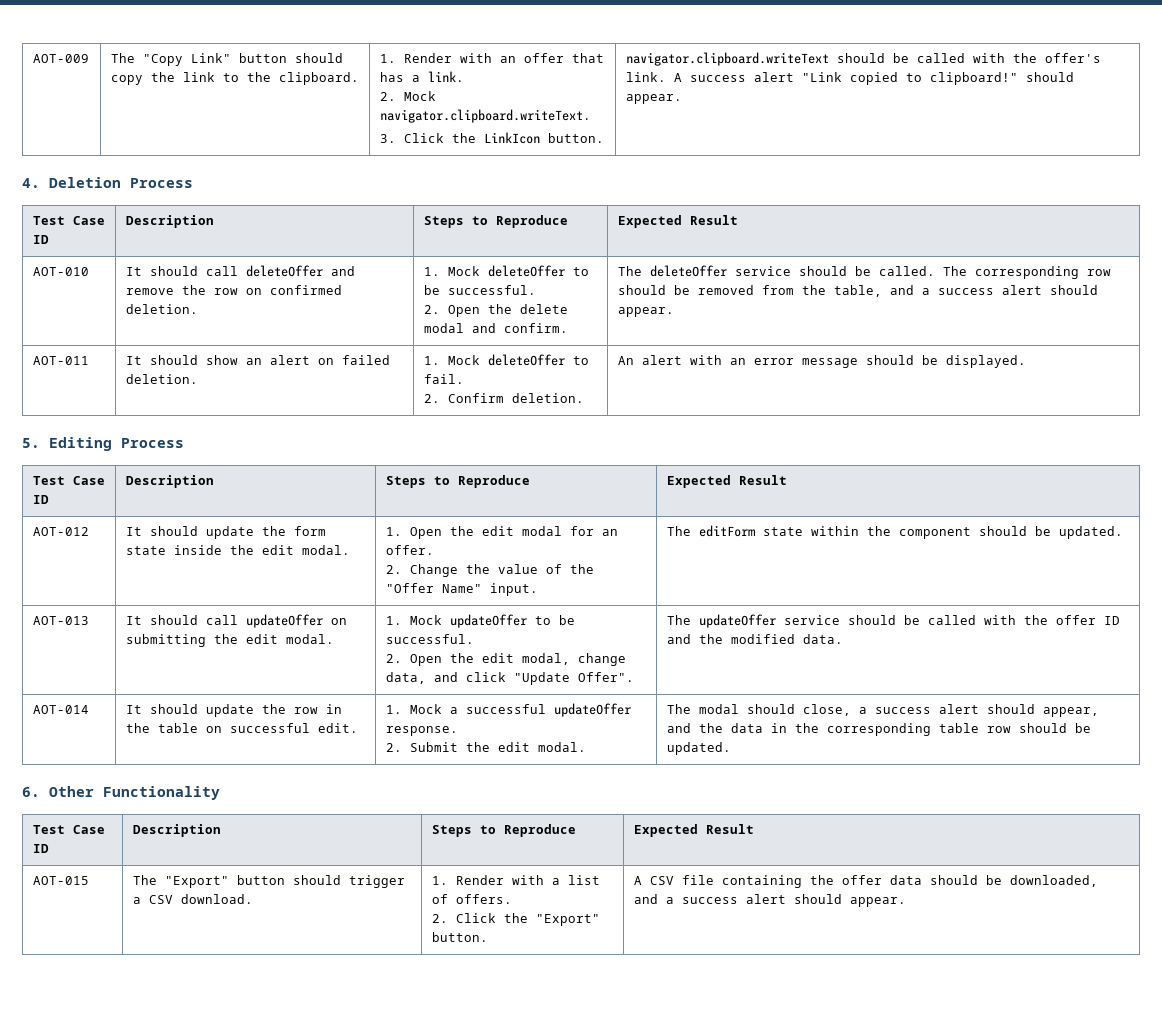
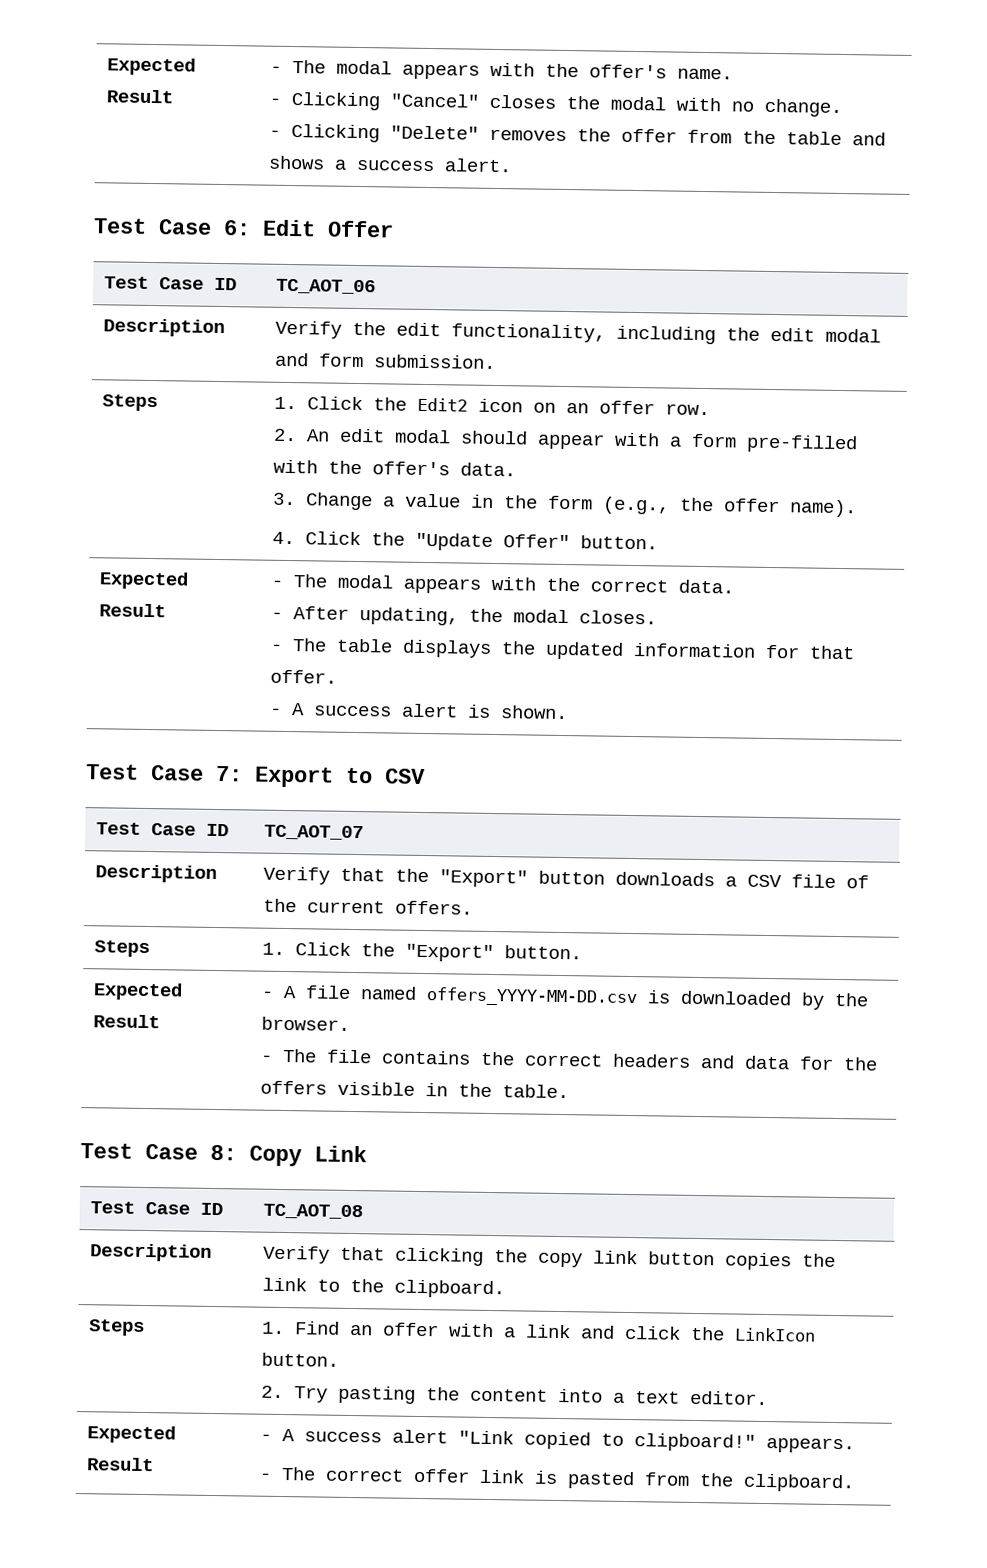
[32,54,89,63] [110,53,343,66] [110,75,143,85] AOT-009 | The "Copy Link" button should copy -> [106,57,196,76] [105,89,174,104] [269,59,733,80] [268,91,842,117] [268,123,886,146] [267,155,512,173] [93,218,394,238] [103,276,237,291] [275,278,376,295] [102,318,225,338] [274,320,881,345] [274,352,496,369] [101,394,158,412] [273,396,710,416] [272,428,858,454] [272,459,516,477] [272,492,857,518] [271,531,658,551] [98,571,189,590] [98,603,166,618] [270,574,734,594] [270,606,657,626] [269,638,855,660] [269,669,337,684] [268,703,568,720] [86,764,426,788] [95,822,229,837] [263,824,364,841] [94,864,217,883] [262,866,869,889] [262,898,473,915] [93,940,150,958] [261,942,582,963] [92,982,183,1001] [92,1014,160,1029] [260,985,869,1010] [260,1016,350,1031] [259,1048,878,1071] [259,1080,569,1099] [80,1143,367,1167] [89,1201,223,1216] [262,1203,363,1220] [89,1243,212,1262] [262,1245,792,1271] Expected Result | - The modal appears with the offer's name. // - Clicking "Cancel" closes the modal with no change. // - Clicking "Delete" removes the offer from the table and shows a success alert. // Test Case 6: Edit Offer // Test Case ID | TC_AOT_06 // Description | Verify the edit functionality, including the edit modal and form submission. // Steps | 1. Click the Edit2 icon on an offer row. // 2. An edit modal should appear with a form pre-filled with the offer's data. // 3. Change a value in the form (e.g., the offer name). // 4. Click the "Update Offer" button. // Expected Result | - The modal appears with the correct data. // - After updating, the modal closes. // - The table displays the updated information for that offer. // - A success alert is shown. // Test Case 7: Export to CSV // Test Case ID | TC_AOT_07 // Description | Verify that the "Export" button downloads a CSV file of the current offers. // Steps | 1. Click the "Export" button. // Expected Result | - A file named offers_YYYY-MM-DD.csv is downloaded by the browser. // - The file contains the correct headers and data for the offers visible in the table. // Test Case 8: Copy Link // Test Case ID | TC_AOT_08 // Description | Verify that clicking the copy link button copies
[379,53,604,63] [379,71,464,82] [379,91,436,101] [379,109,591,123] [379,132,604,144] [625,52,1101,66] [625,72,666,82] | 1. Render with an offer that has a link. // 2. Mock navigator.clipboard.writeText. // 3. Click the LinkIcon button. | navigator.clipboard.writeText should be called with the offer's link. -> [87,1319,145,1336] [261,1321,816,1342] [260,1352,339,1367] [260,1385,768,1406] [86,1425,176,1444] [86,1457,154,1472] [259,1433,272,1441] // Steps | 1. Find an offer with a link and click the LinkIcon button. // 2. Try pasting the content into a text editor. // Expected Result | -
[1025,72,1074,82] [625,94,682,104] [22,177,193,188] [32,216,105,225] [32,235,49,244] [125,215,214,228] [423,215,568,228] [617,215,738,228] [32,267,89,276] [125,265,355,277] [125,285,342,295] [125,304,198,314] [423,265,589,277] [423,285,536,295] [423,304,568,317] [423,323,568,333] [617,265,1111,279] [617,285,1098,297] [617,307,674,317] [32,356,89,365] [125,355,390,365] [125,374,198,384] [423,354,589,366] [423,374,464,384] [423,393,584,403] [617,355,1026,368] [22,437,184,451] [32,476,105,485] [32,495,49,504] [125,475,214,488] [385,475,530,488] [666,475,787,488] [32,527,89,536] [125,526,326,539] [125,545,350,555] [385,526,618,539] [385,545,434,555] [385,564,594,577] [385,583,538,596] [666,525,1123,539] [32,616,89,625] [125,614,347,628] [125,634,334,647] [385,614,575,628] [385,634,474,644] [385,653,626,666] [385,672,634,685] [666,614,1120,628] [666,634,843,644] [32,705,89,714] [125,704,342,717] [125,723,358,733] [385,703,631,717] [385,726,458,736] [385,742,586,752] [666,704,1099,717] [666,723,1091,736] [666,742,731,755] [22,786,220,800] [32,825,105,834] [32,844,49,853] [132,824,221,837] [431,824,576,837] [633,824,754,837] [32,876,89,885] [132,875,405,888] [132,894,253,904] [431,875,600,885] [431,894,512,904] [431,913,600,926] [431,932,488,942] [633,875,1098,888] [633,894,906,907] should appear. // 4. Deletion Process // Test Case ID | Description | Steps to Reproduce | Expected Result // AOT-010 | It should call deleteOffer and remove the row on confirmed deletion. | 1. Mock deleteOffer to be successful. // 2. Open the delete modal and confirm. | The deleteOffer service should be called. The corresponding row should be removed from the table, and a success alert should appear. // AOT-011 | It should show an alert on failed deletion. | 1. Mock deleteOffer to fail. // 2. Confirm deletion. | An alert with an error message should be displayed. // 5. Editing Process // Test Case ID | Description | Steps to Reproduce | Expected Result // AOT-012 | It should update the form state inside the edit modal. | 1. Open the edit modal for an offer. // 2. Change the value of the "Offer Name" input. | The editForm state within the component should be updated. // AOT-013 | It should call updateOffer on submitting the edit modal. | 1. Mock updateOffer to be successful. // 2. Open the edit modal, change data, and click "Update Offer". | The updateOffer service should be called with the offer ID and the modified data. // AOT-014 | It should update the row in the table on successful edit. | 1. Mock a successful updateOffer response. // 2. Submit the edit modal. | The modal should close, a success alert should appear, and the data in the corresponding table row should be updated. // 6. Other Functionality // Test Case ID | Description | Steps to Reproduce | Expected Result // AOT-015 | The "Export" button should trigger a CSV download. | 1. Render with a list of offers. // 2. Click the "Export" button. | A CSV file containing the offer data should be downloaded, and a success alert should appear. -> [765,1437,855,1454] [258,1466,855,1493] appears. // - The correct offer link is pasted from the clipboard.

